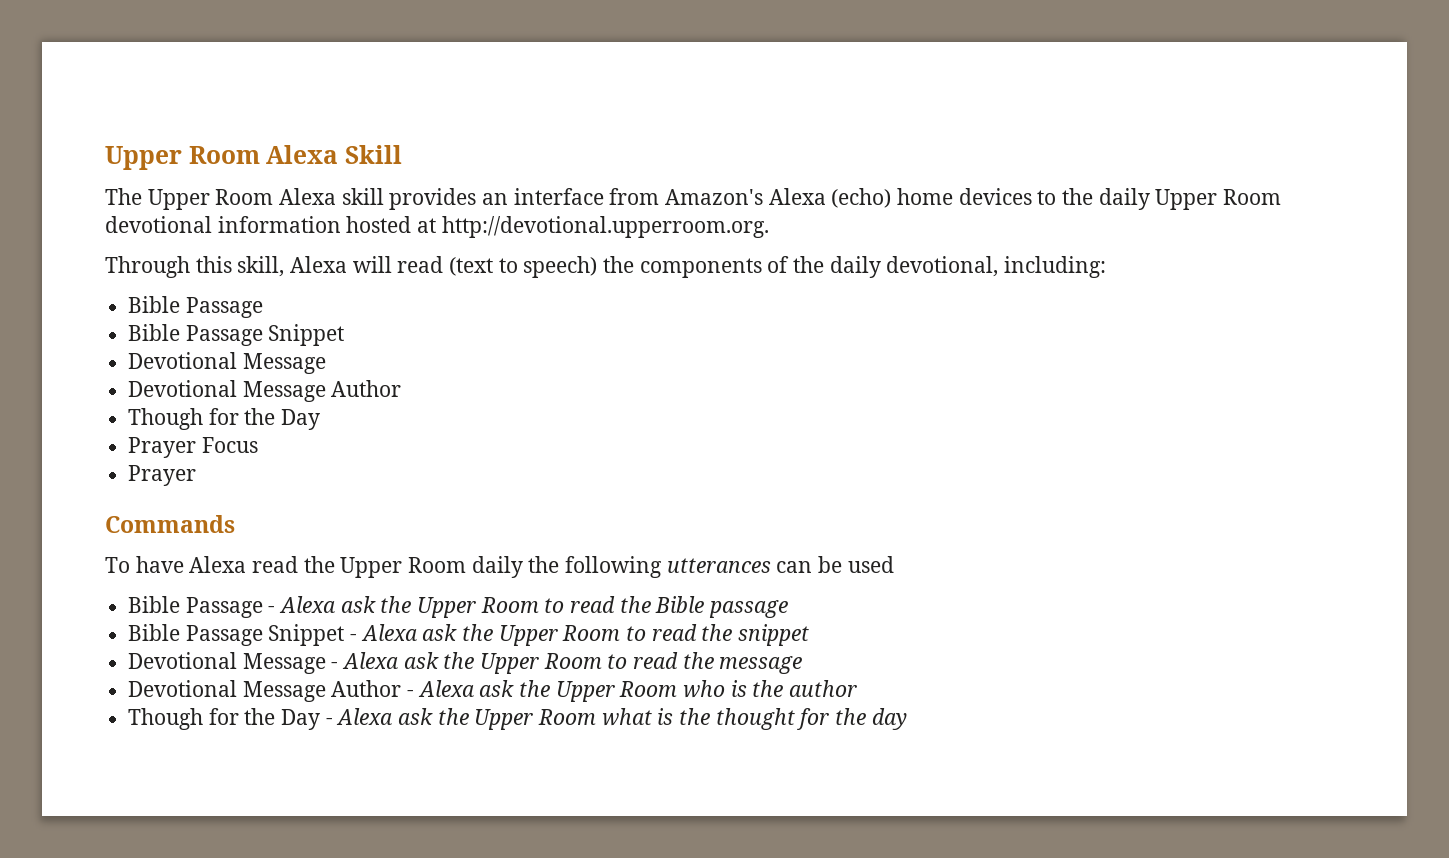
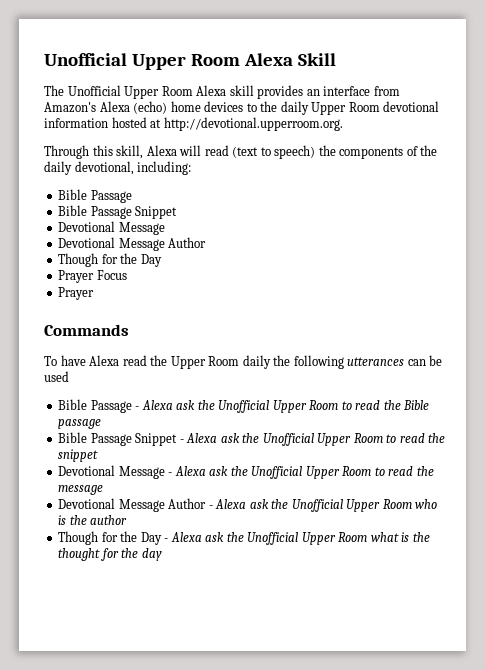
(105, 158) none -> [44,53,127,66] Unofficial
(142, 196) none -> [67,85,121,96] Unofficial
(412, 604) none -> [218,400,270,413] Unofficial
(494, 632) none -> [262,433,314,446] Unofficial
(475, 660) none -> [251,466,303,479] Unofficial
(551, 688) none -> [291,499,343,512] Unofficial
(469, 716) none -> [247,532,299,545] Unofficial

